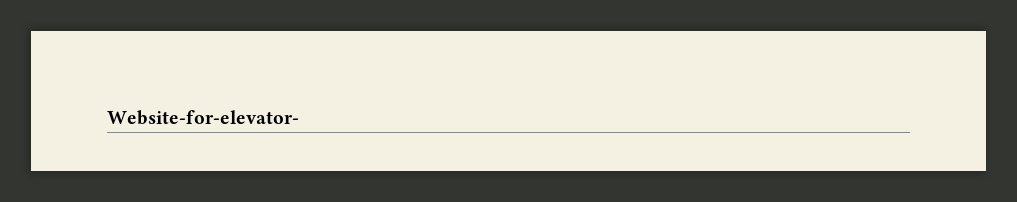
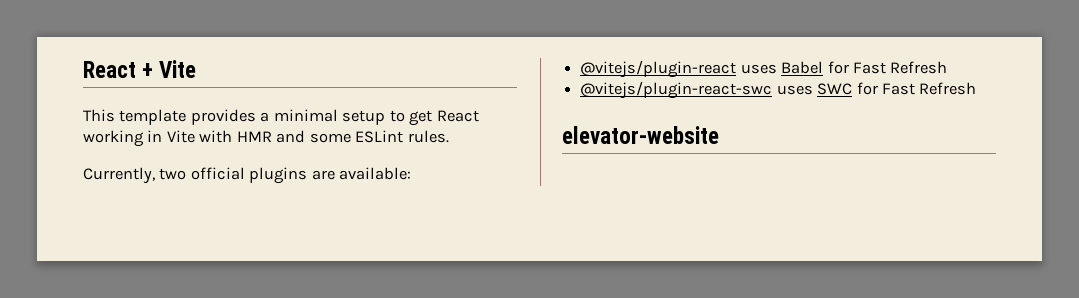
[107,110,299,125] Website-for-elevator- -> [83,60,197,78] [83,109,479,126] [83,130,449,147] [83,167,412,184] [580,60,948,78] [580,81,977,99] [562,126,719,144] React + Vite // This template provides a minimal setup to get React working in Vite with HMR and some ESLint rules. // Currently, two official plugins are available: // @vitejs/plugin-react uses Babel for Fast Refresh // @vitejs/plugin-react-swc uses SWC for Fast Refresh // elevator-website

